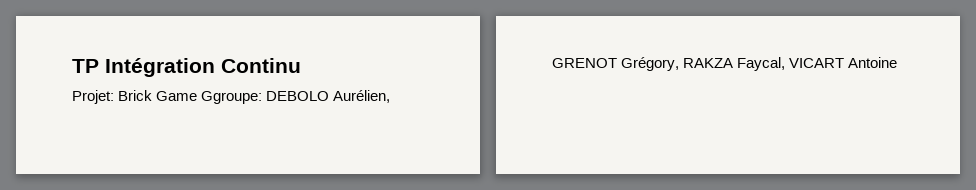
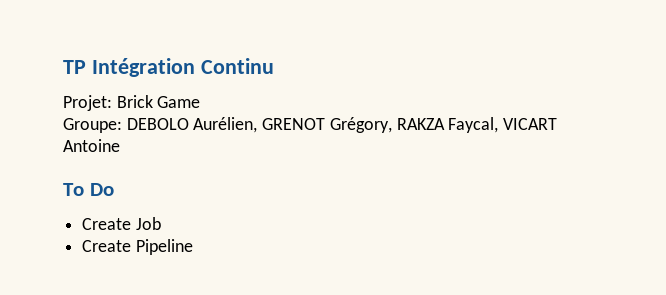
[201,91,263,104] Ggroupe: -> [63,118,122,133] // Groupe:
(898, 62) none -> [63,183,114,196] [82,217,161,230] [82,239,193,255] // To Do // Create Job // Create Pipeline

